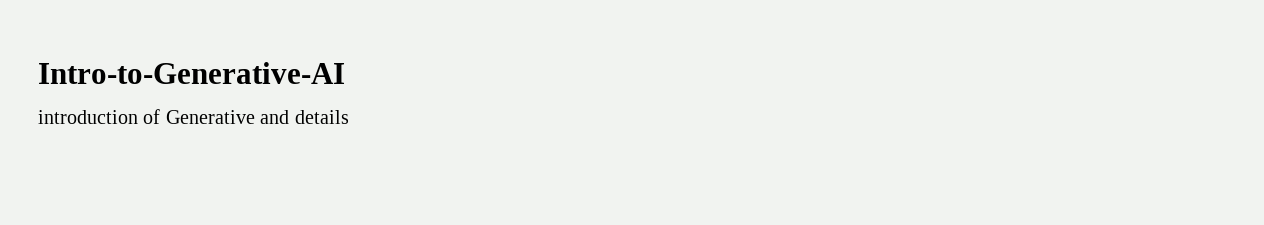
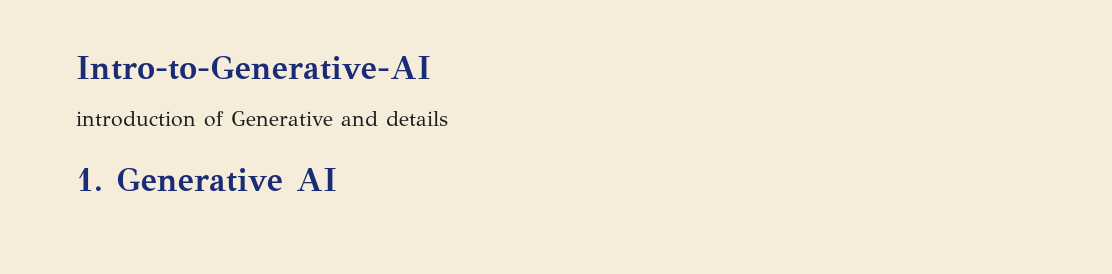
(349, 117) none -> [76,167,337,192] // 1. Generative AI

